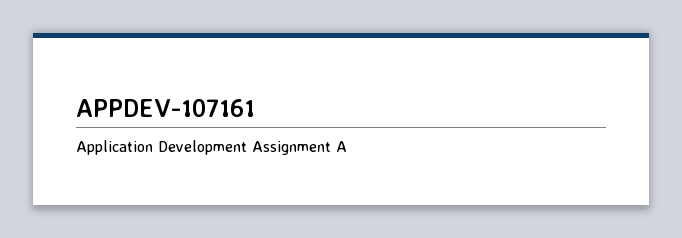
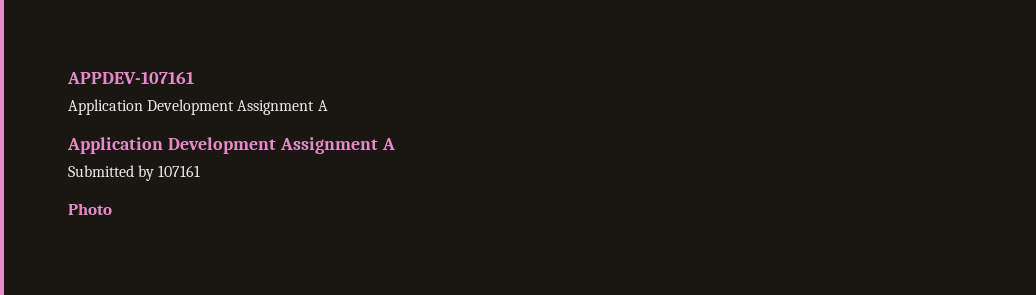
(347, 146) none -> [67,137,395,154] [68,165,201,181] [68,203,112,215] // Application Development Assignment A // Submitted by 107161 // Photo

